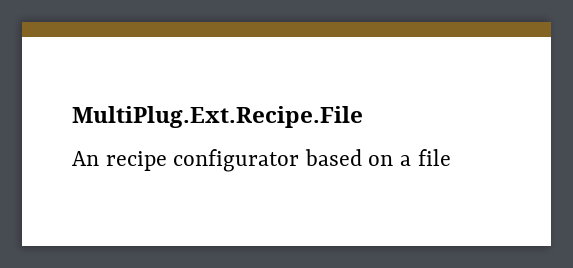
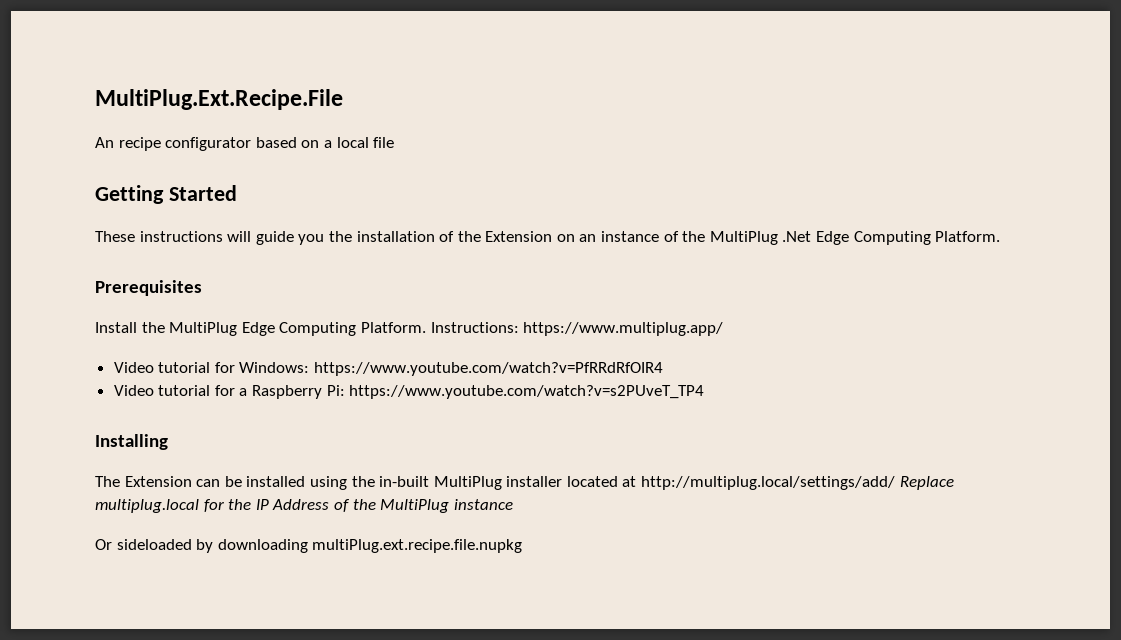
(412, 160) none -> [336,137,369,148] local
(451, 157) none -> [95,185,237,204] [95,231,1001,245] [95,280,202,296] [95,322,724,336] [113,362,664,376] [113,385,705,399] [95,434,168,450] [95,476,954,490] [95,499,513,513] [95,539,523,553] // Getting Started // These instructions will guide you the installation of the Extension on an instance of the MultiPlug .Net Edge Computing Platform. // Prerequisites // Install the MultiPlug Edge Computing Platform. Instructions: https://www.multiplug.app/ // Video tutorial for Windows: https://www.youtube.com/watch?v=PfRRdRfOIR4 // Video tutorial for a Raspberry Pi: https://www.youtube.com/watch?v=s2PUveT_TP4 // Installing // The Extension can be installed using the in-built MultiPlug installer located at http://multiplug.local/settings/add/ Replace multiplug.local for the IP Address of the MultiPlug instance // Or sideloaded by downloading multiPlug.ext.recipe.file.nupkg

